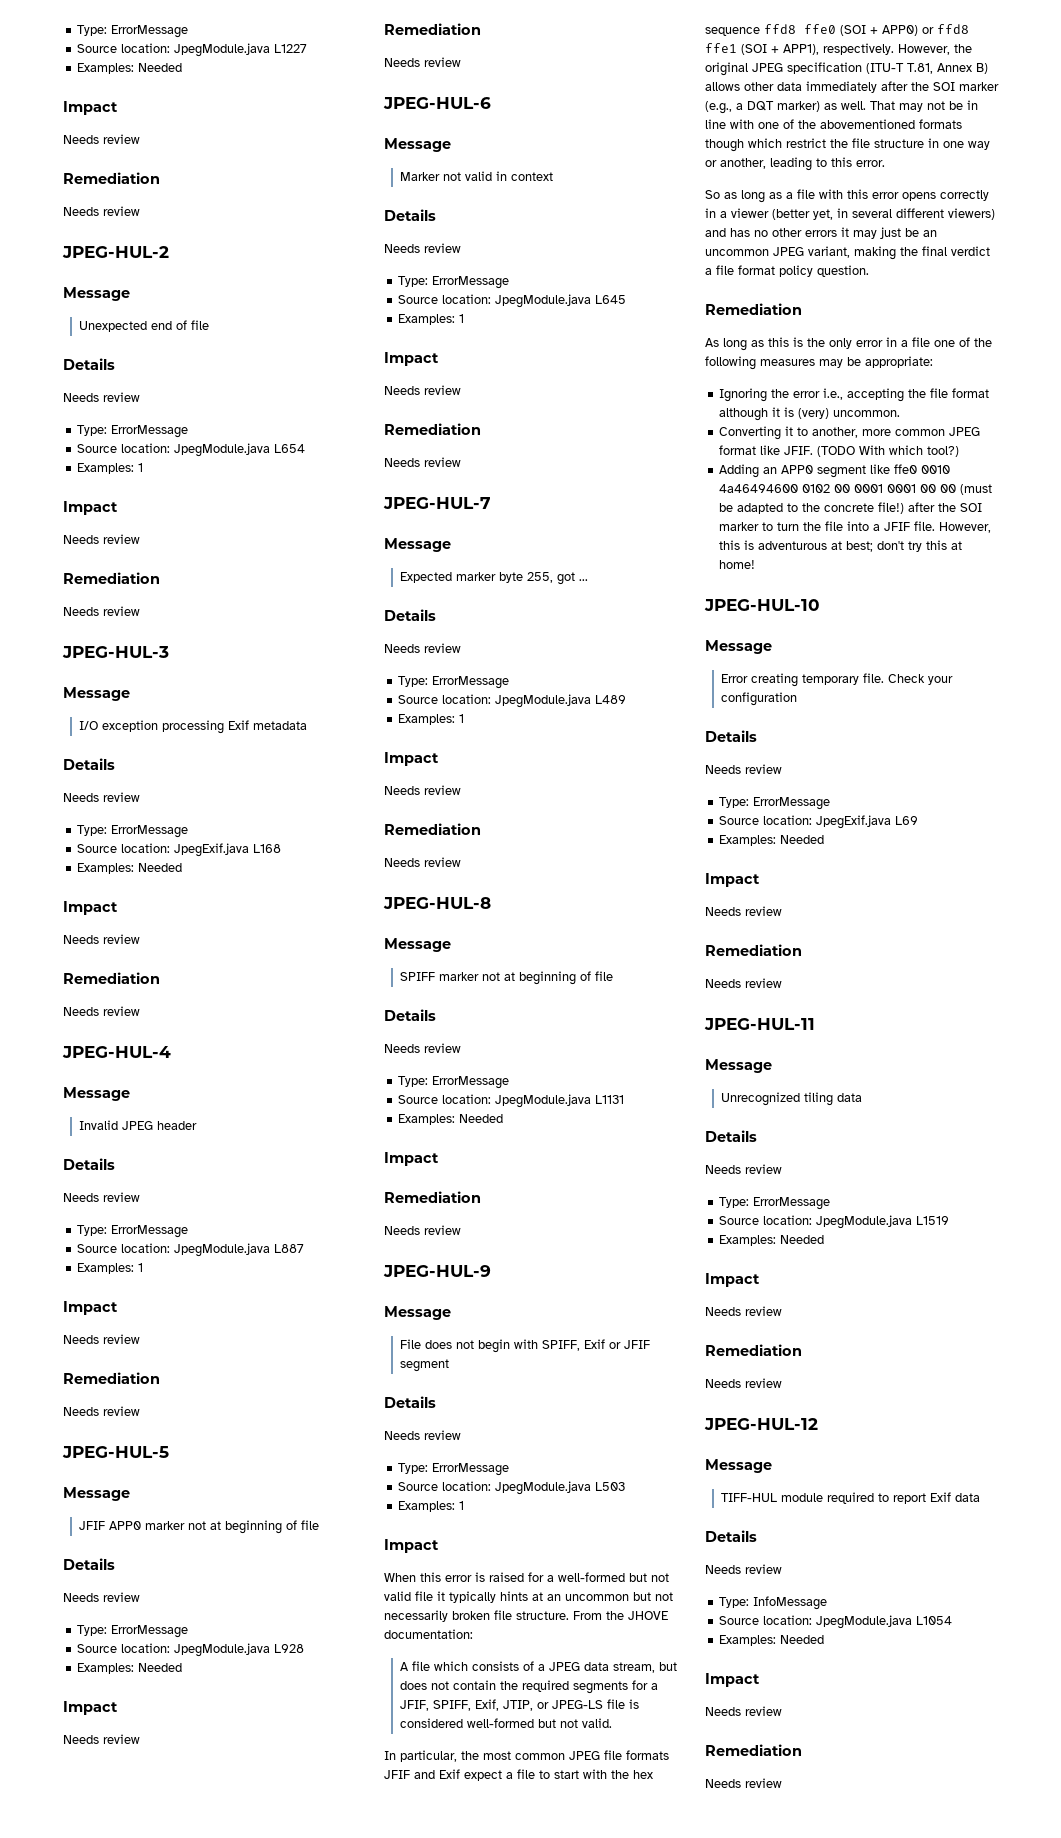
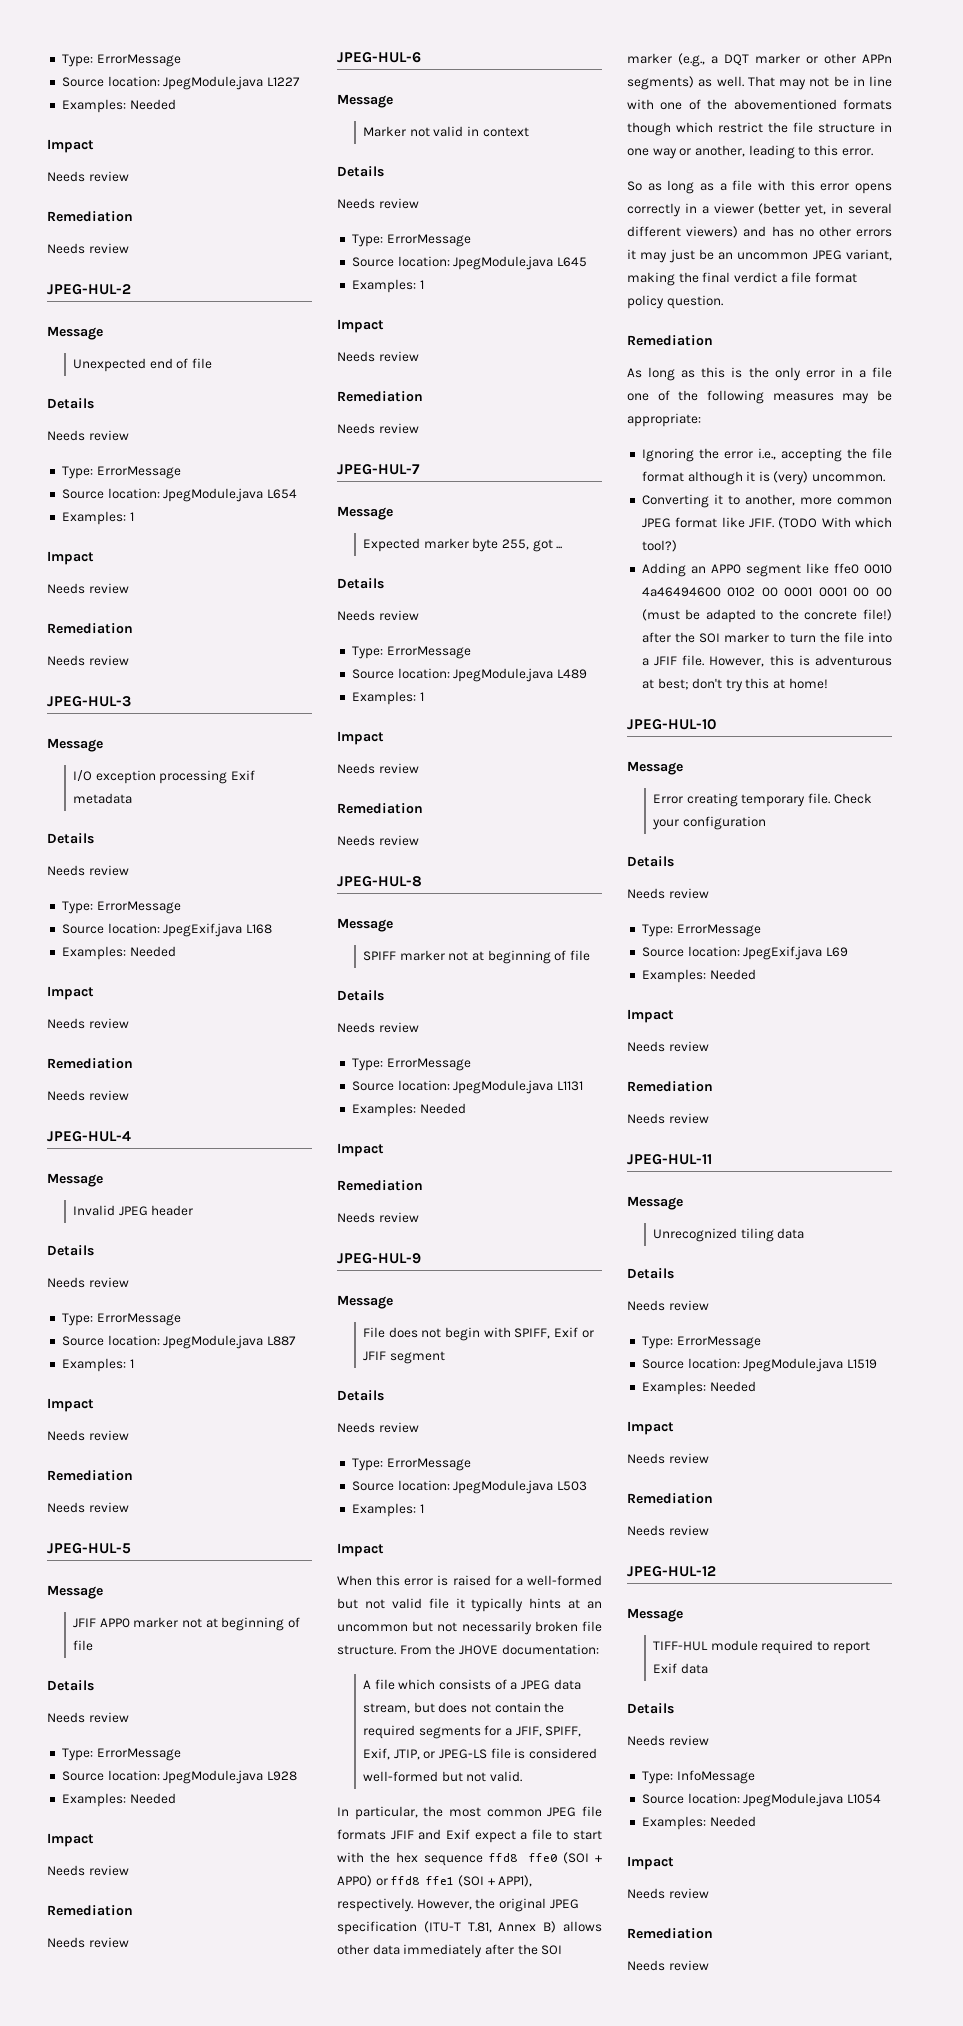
[777,101,820,112] marker) -> [755,53,892,64] [627,76,694,90] marker or other APPn segments)

